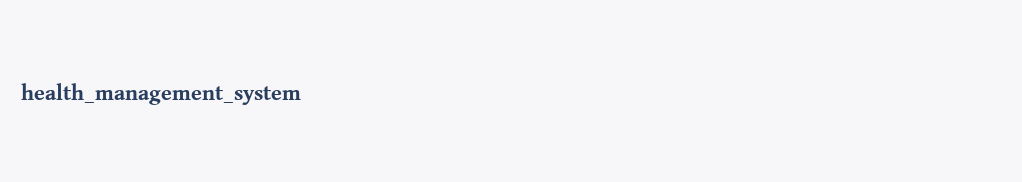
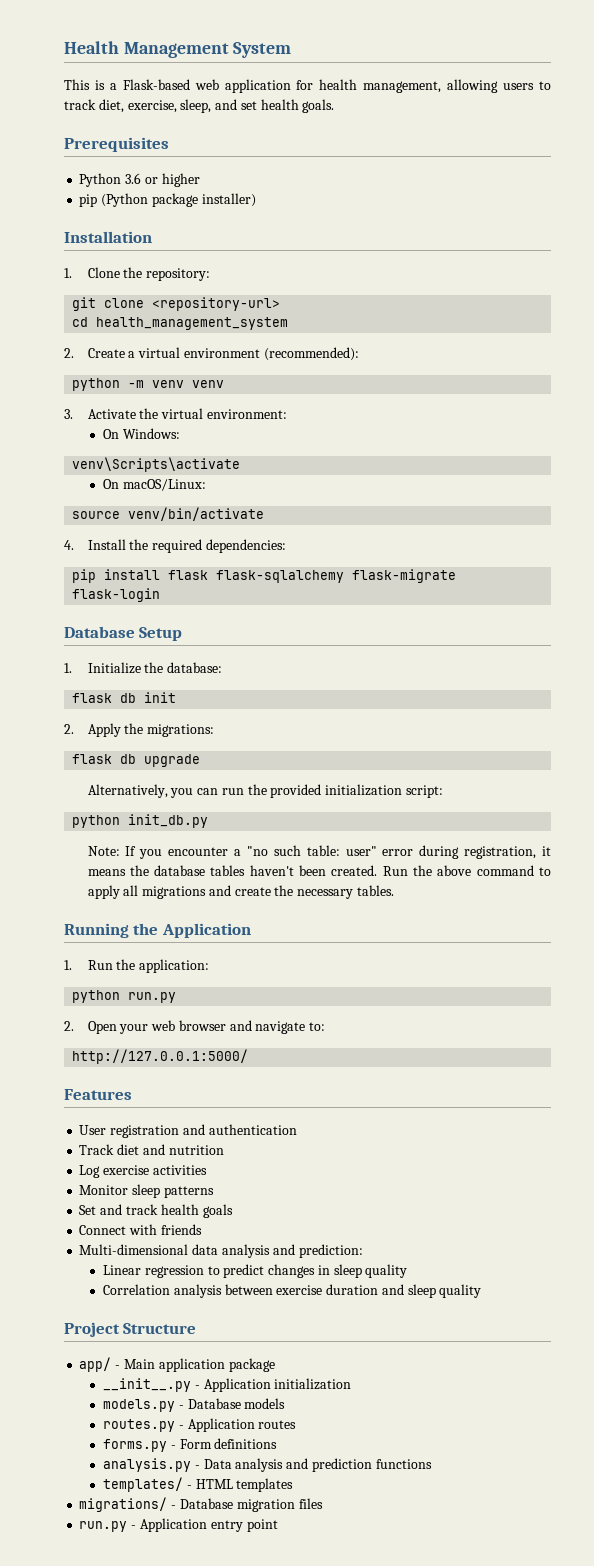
[21,83,301,105] health_management_system -> [64,41,292,58] [64,79,551,93] [64,99,335,113] [64,137,169,152] [79,173,200,187] [79,193,256,207] [64,231,152,243] [64,267,211,281] [72,297,281,311] [72,317,289,330] [64,347,359,361] [72,378,225,391] [64,408,287,419] [102,428,180,439] [72,457,241,472] [102,479,206,491] [72,507,265,521] [64,539,286,553] [72,569,457,583] [72,588,161,602] [64,626,183,641] [64,662,223,674] [72,692,177,703] [64,723,215,737] [72,754,201,767] [87,784,443,798] [72,814,209,828] [87,845,551,859] [87,865,551,876] [87,885,394,899] [64,923,251,938] [64,959,210,973] [72,990,177,1003] [64,1020,326,1034] [72,1049,249,1064] [64,1089,132,1100] [79,1124,297,1138] [79,1144,224,1155] [79,1165,207,1178] [79,1184,214,1198] [79,1204,233,1218] [79,1224,202,1235] [79,1244,363,1258] [102,1264,408,1278] [102,1284,482,1298] [64,1322,197,1337] [79,1357,275,1372] [102,1378,352,1392] [102,1398,286,1412] [102,1418,297,1432] [102,1438,278,1452] [102,1458,432,1472] [102,1477,294,1492] [79,1497,323,1512] [79,1518,278,1532] Health Management System // This is a Flask-based web application for health management, allowing users to track diet, exercise, sleep, and set health goals. // Prerequisites // Python 3.6 or higher // pip (Python package installer) // Installation // 1. Clone the repository: // git clone <repository-url> // cd health_management_system // 2. Create a virtual environment (recommended): // python -m venv venv // 3. Activate the virtual environment: // On Windows: // venv\Scripts\activate // On macOS/Linux: // source venv/bin/activate // 4. Install the required dependencies: // pip install flask flask-sqlalchemy flask-migrate flask-login // Database Setup // 1. Initialize the database: // flask db init // 2. Apply the migrations: // flask db upgrade // Alternatively, you can run the provided initialization script: // python init_db.py // Note: If you encounter a "no such table: user" error during registration, it means the database tables haven't been created. Run the above command to apply all migrations and create the necessary tables. // Running the Application // 1. Run the application: // python run.py // 2. Open your web browser and navigate to: // http://127.0.0.1:5000/ // Features // User registration and authentication // Track diet and nutrition // Log exercise activities // Monitor sleep patterns // Set and track health goals // Connect with friends // Multi-dimensional data analysis and prediction: // Linear regression to predict changes in sleep quality // Correlation analysis between exercise duration and sleep quality // Project Structure // app/ - Main application package // __init__.py - Application initialization // models.py - Database models // routes.py - Application routes // forms.py - Form definitions // analysis.py - Data analysis and prediction functions // templates/ - HTML templates // migrations/ - Database migration files // run.py - Application entry point

